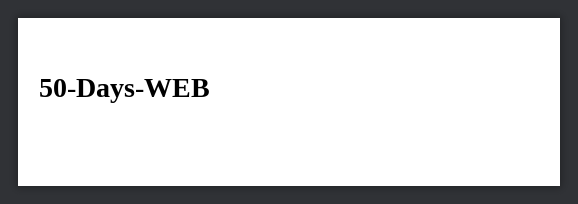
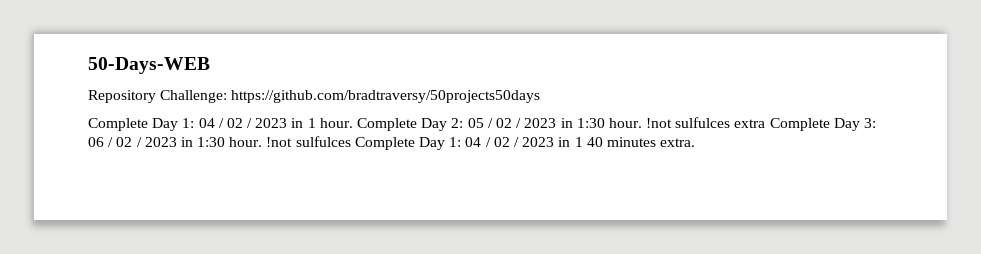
(210, 91) none -> [88,90,541,103] [88,117,876,131] [88,136,696,150] // Repository Challenge: https://github.com/bradtraversy/50projects50days // Complete Day 1: 04 / 02 / 2023 in 1 hour. Complete Day 2: 05 / 02 / 2023 in 1:30 hour. !not sulfulces extra Complete Day 3: 06 / 02 / 2023 in 1:30 hour. !not sulfulces Complete Day 1: 04 / 02 / 2023 in 1 40 minutes extra.

